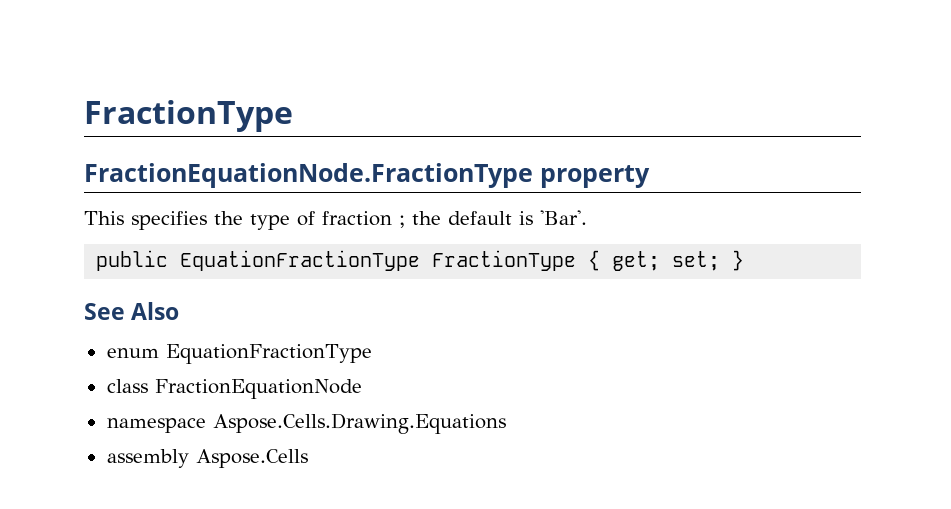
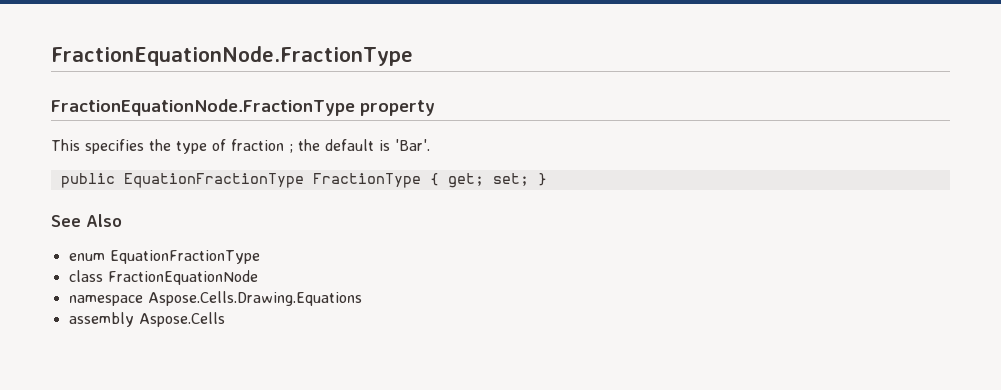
[84,100,293,132] FractionType -> [51,46,413,66] FractionEquationNode.FractionType

